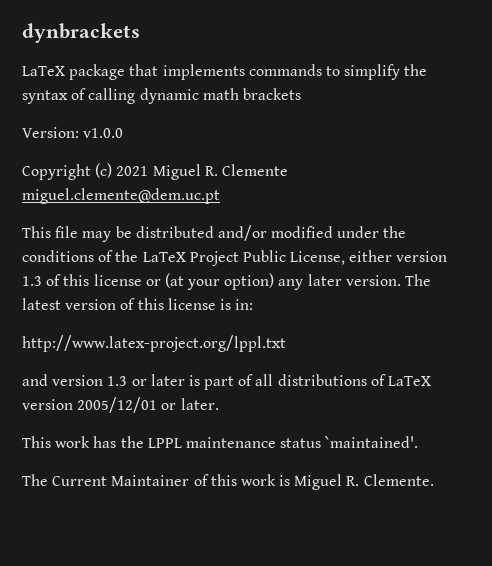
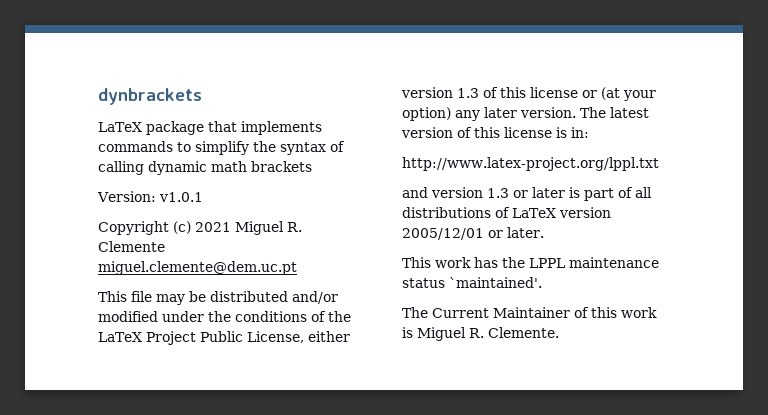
[83,128,124,138] v1.0.0 -> [158,192,203,202] v1.0.1

